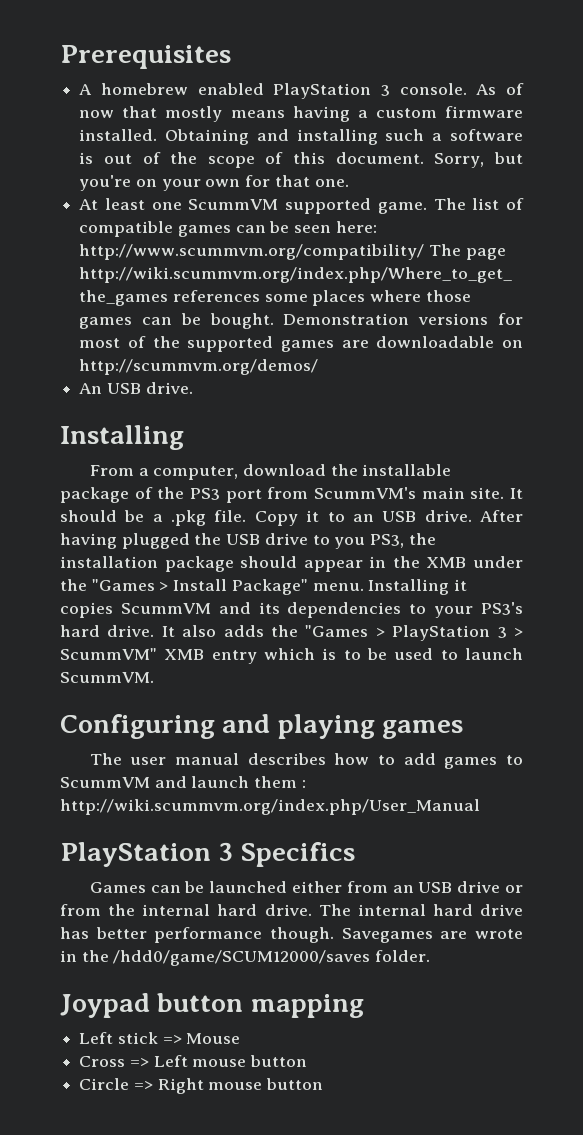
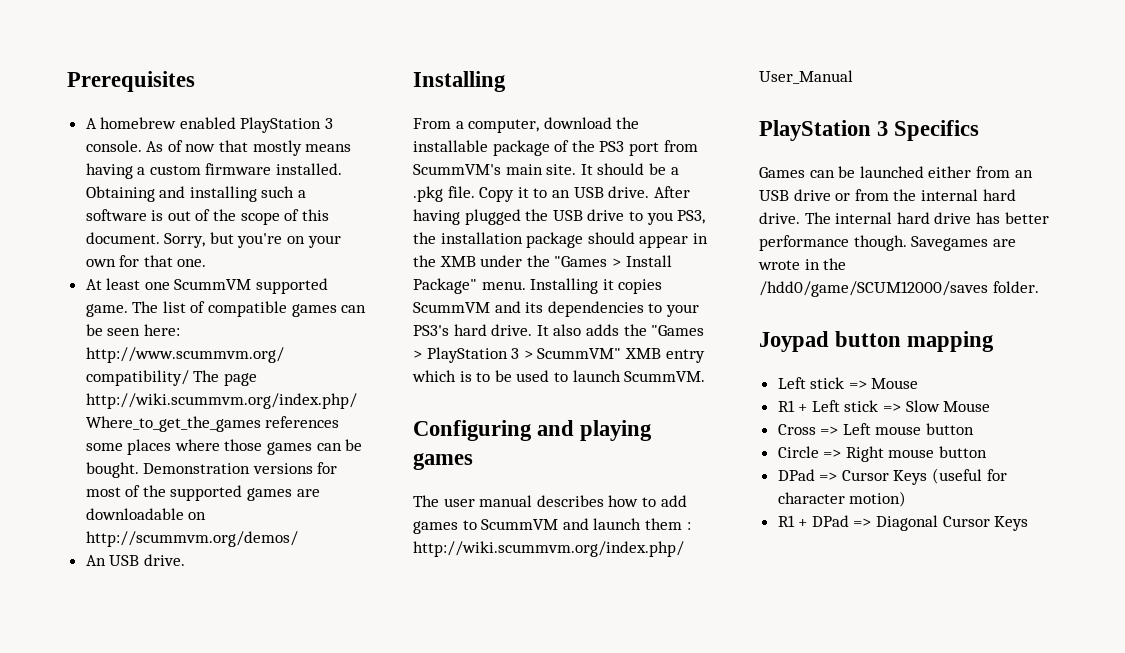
(241, 1038) none -> [777,400,991,412] // R1 + Left stick => Slow Mouse
(324, 1084) none -> [777,468,1007,485] [777,491,907,507] [777,515,1029,531] // DPad => Cursor Keys (useful for character motion) // R1 + DPad => Diagonal Cursor Keys

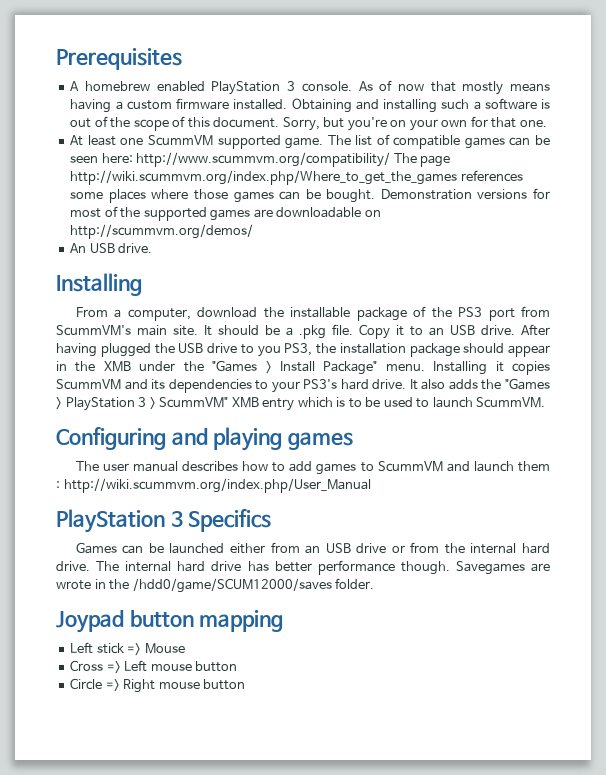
[777,400,991,412] // R1 + Left stick => Slow Mouse -> (185, 648) none
[777,468,1007,485] [777,491,907,507] [777,515,1029,531] // DPad => Cursor Keys (useful for character motion) // R1 + DPad => Diagonal Cursor Keys -> (246, 684) none

